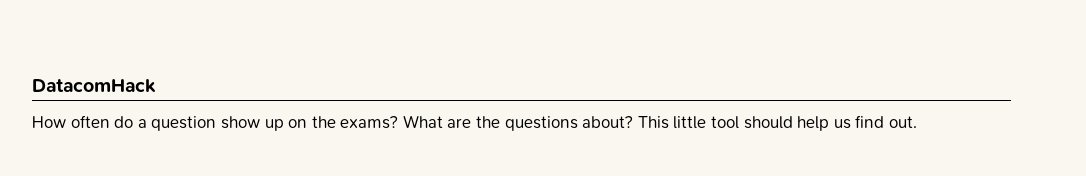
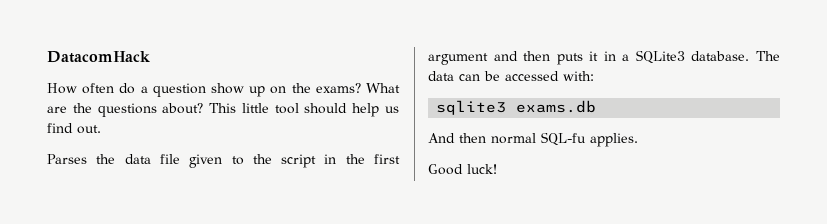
(917, 122) none -> [47,154,401,168] [428,50,780,65] [428,71,594,81] [436,100,597,115] [428,132,638,147] [428,164,497,175] // Parses the data file given to the script in the first argument and then puts it in a SQLite3 database. The data can be accessed with: // sqlite3 exams.db // And then normal SQL-fu applies. // Good luck!

